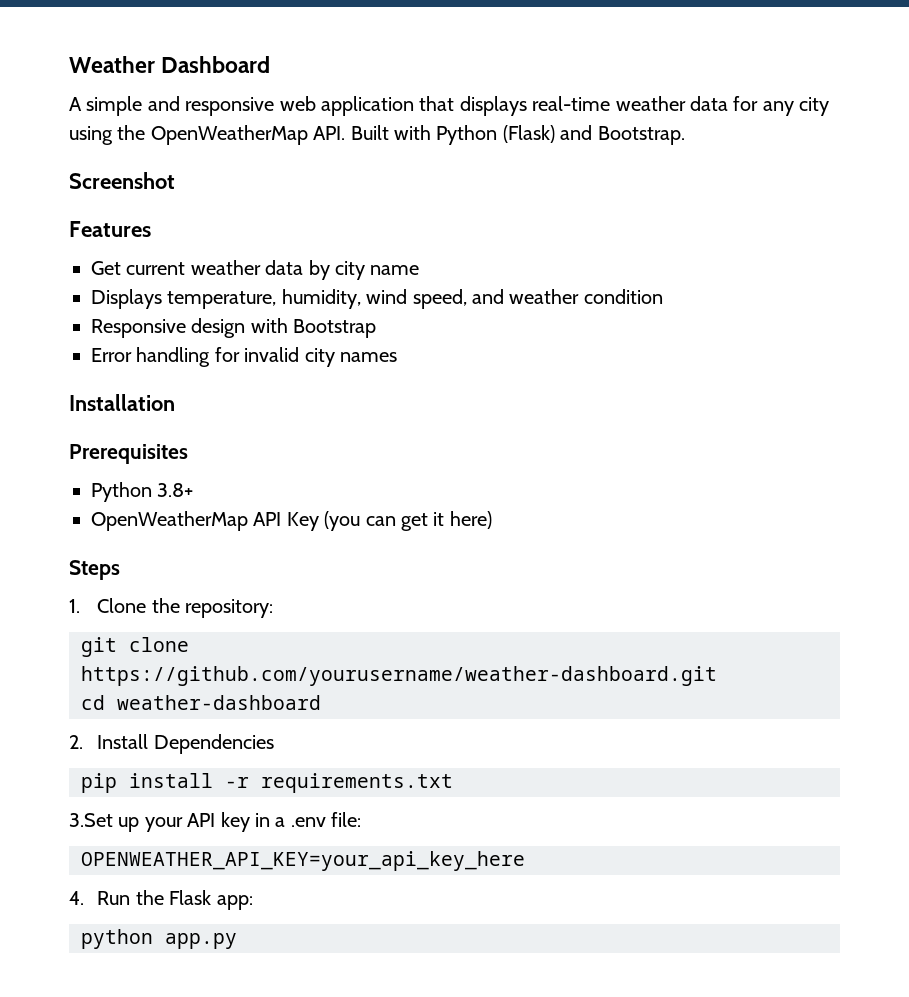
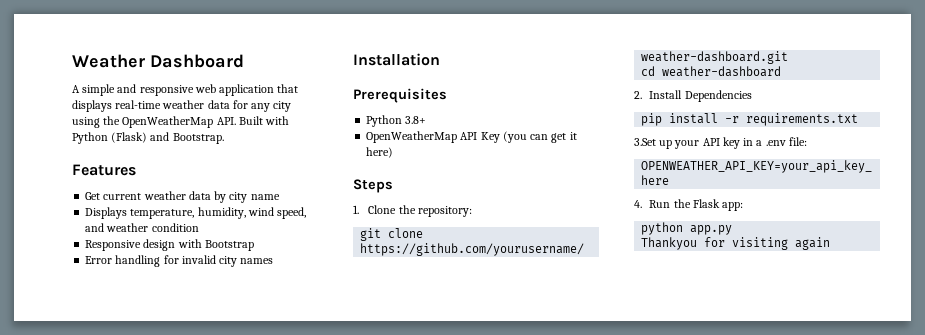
[69,172,175,189] // Screenshot -> (224, 138) none
(237, 941) none -> [641,237,831,250] // Thankyou for visiting again

